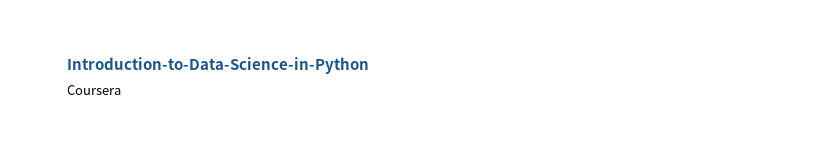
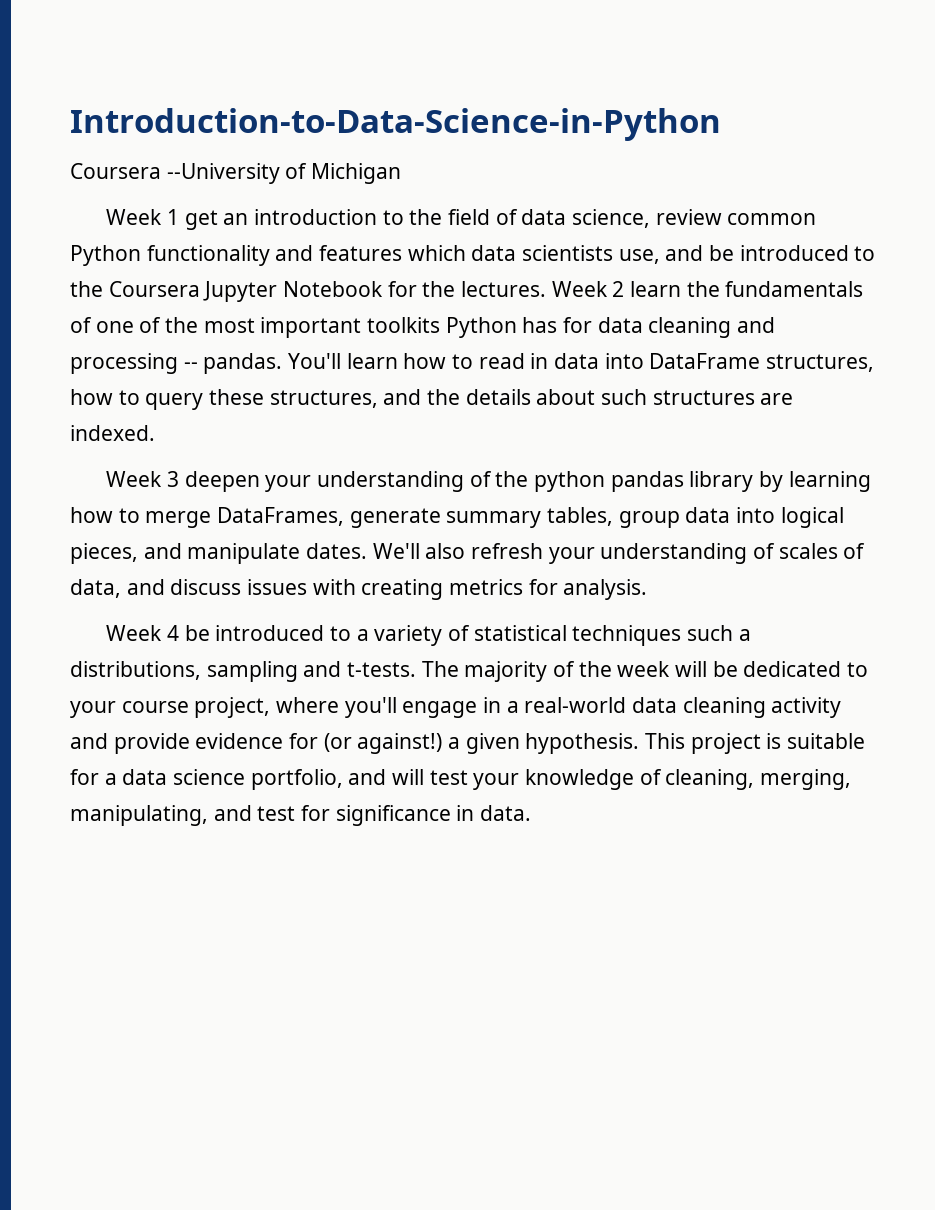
(121, 90) none -> [166,163,402,184] [106,209,817,230] [70,245,876,266] [70,281,864,302] [70,317,776,338] [70,353,875,374] [70,389,794,410] [70,425,155,441] [106,471,871,492] [70,507,844,528] [70,543,866,564] [70,579,648,600] [106,625,751,646] [70,661,869,682] [70,697,842,718] [70,733,866,754] [70,769,852,790] [70,805,532,826] --University of Michigan // Week 1 get an introduction to the field of data science, review common Python functionality and features which data scientists use, and be introduced to the Coursera Jupyter Notebook for the lectures. Week 2 learn the fundamentals of one of the most important toolkits Python has for data cleaning and processing -- pandas. You'll learn how to read in data into DataFrame structures, how to query these structures, and the details about such structures are indexed. // Week 3 deepen your understanding of the python pandas library by learning how to merge DataFrames, generate summary tables, group data into logical pieces, and manipulate dates. We'll also refresh your understanding of scales of data, and discuss issues with creating metrics for analysis. // Week 4 be introduced to a variety of statistical techniques such a distributions, sampling and t-tests. The majority of the week will be dedicated to your course project, where you'll engage in a real-world data cleaning activity and provide evidence for (or against!) a given hypothesis. This project is suitable for a data science portfolio, and will test your knowledge of cleaning, merging, manipulating, and test for significance in data.

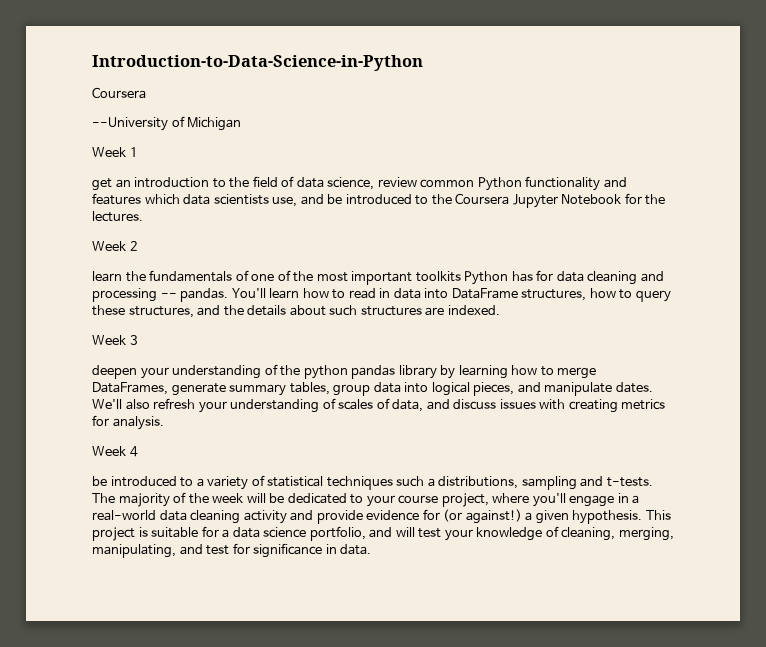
(161, 171) none -> (146, 93) //
(179, 217) none -> (138, 152) //
(547, 289) none -> (143, 216) //
(625, 289) none -> (138, 246) //
(179, 479) none -> (138, 340) //
(179, 633) none -> (138, 451) //

